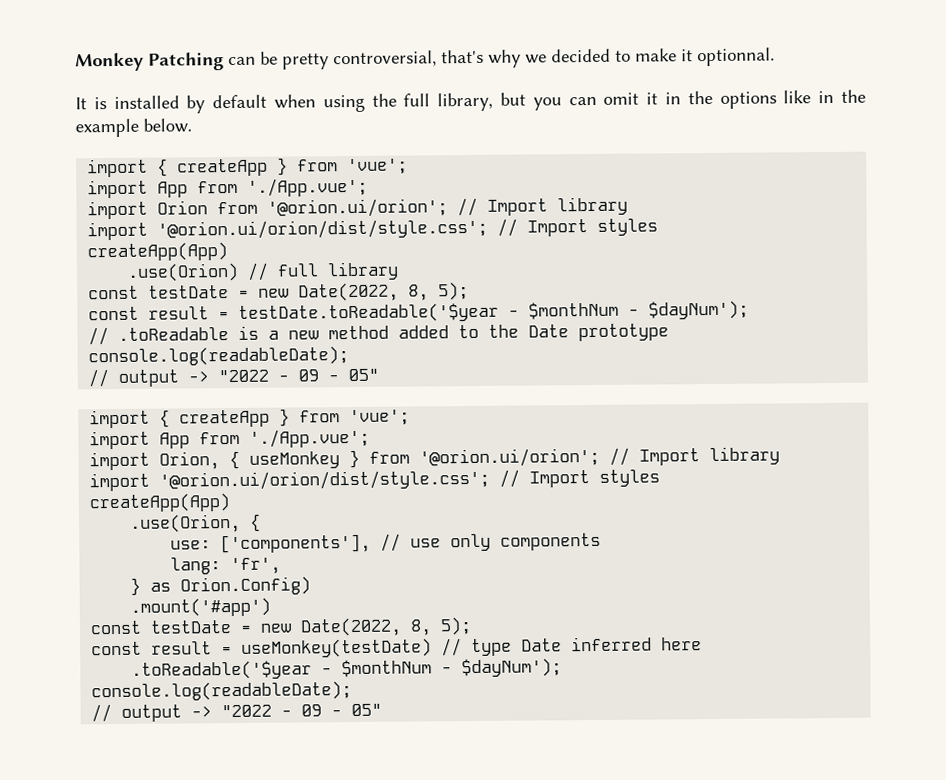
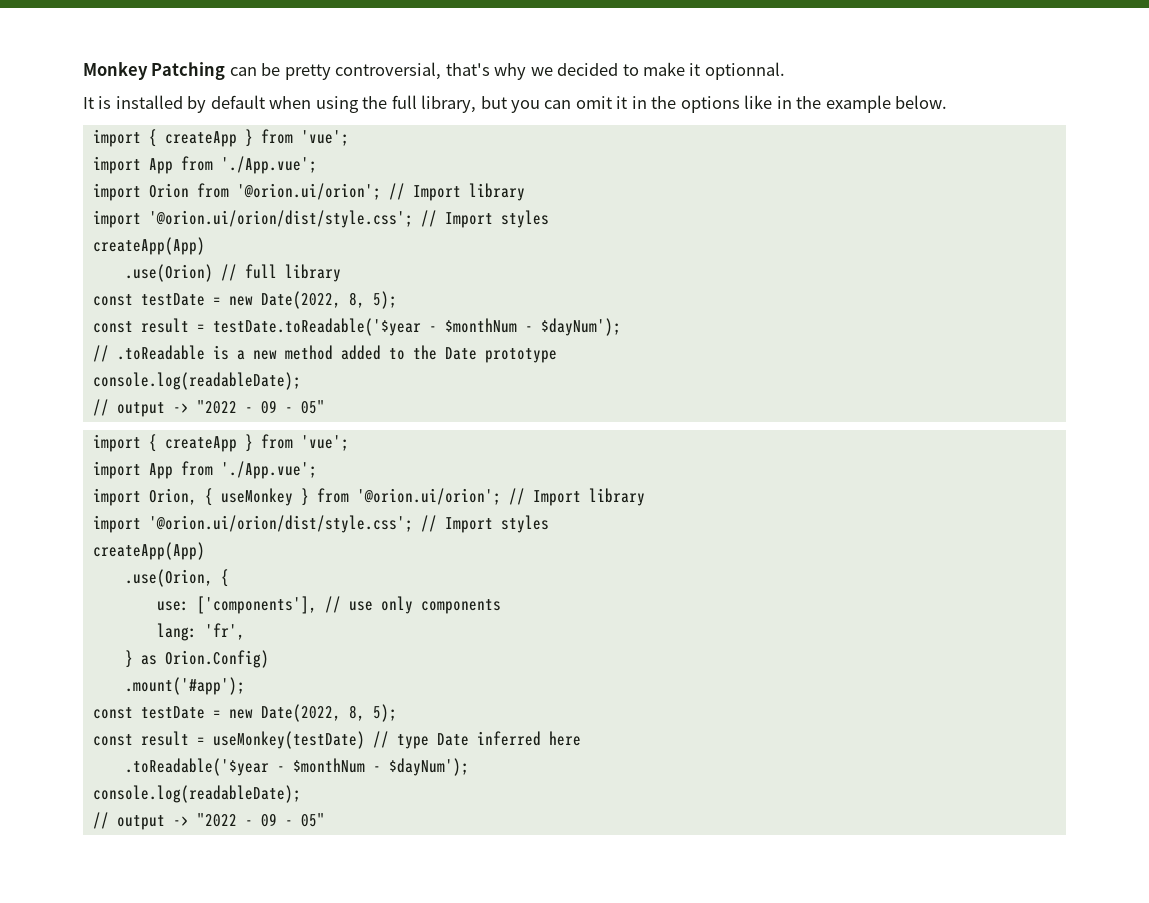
[130,597,272,617] .mount('#app') -> [124,677,245,695] .mount('#app');

